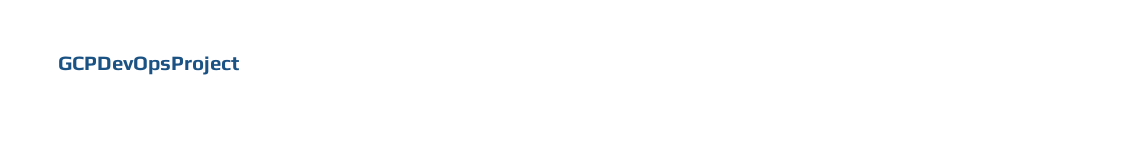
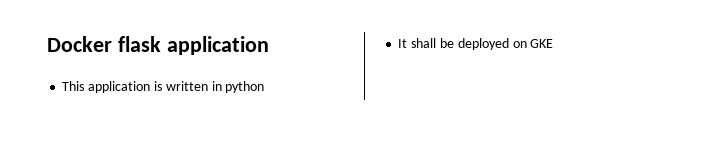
[58,56,239,75] GCPDevOpsProject -> [47,36,269,55] [62,81,265,93] [398,38,554,50] Docker flask application // This application is written in python // It shall be deployed on GKE

